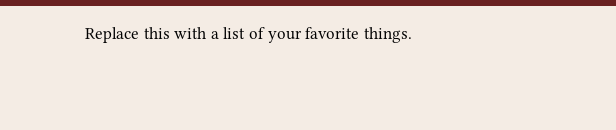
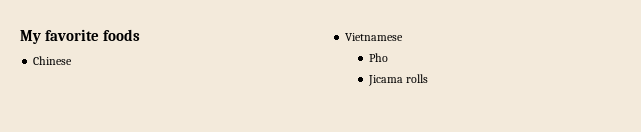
[85,27,412,43] Replace this with a list of your favorite things. -> [20,29,141,44] [33,56,73,65] [345,33,404,41] [368,53,388,62] [367,74,428,86] My favorite foods // Chinese // Vietnamese // Pho // Jicama rolls

